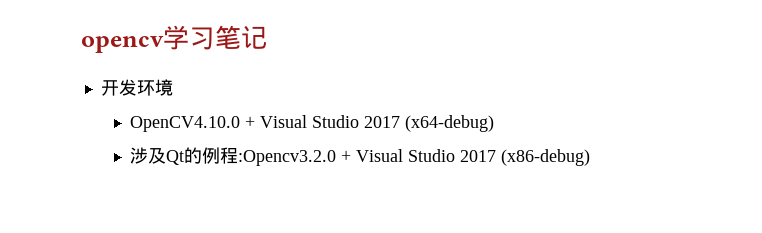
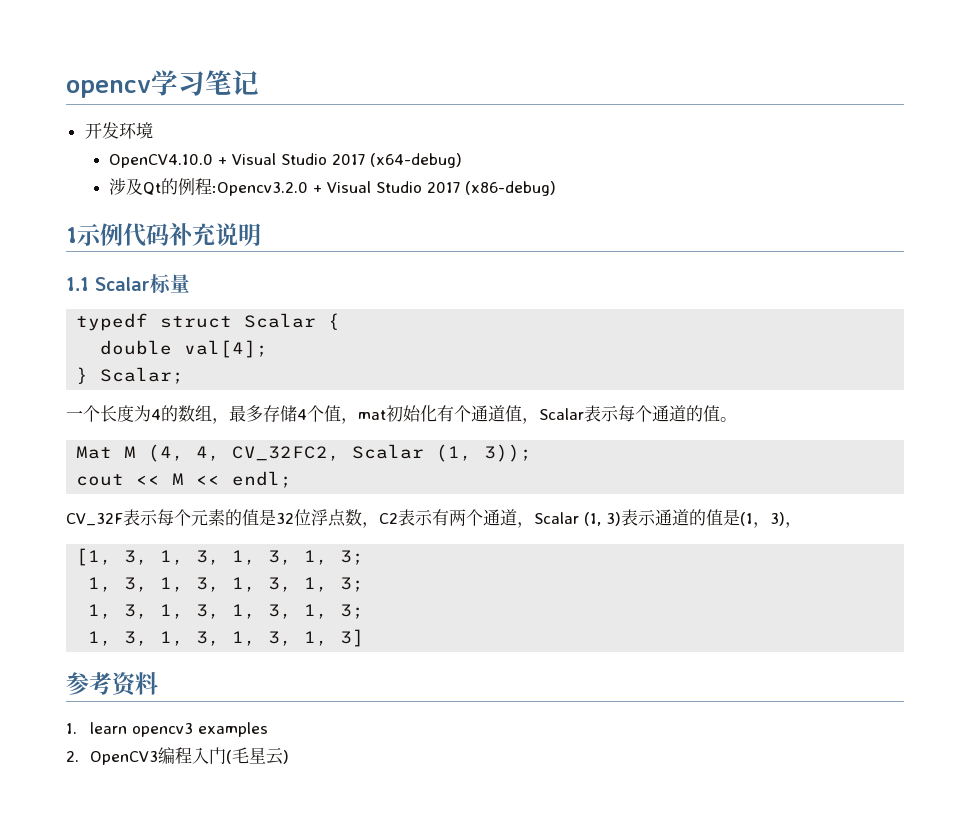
(591, 157) none -> [66,222,261,247] [66,274,190,294] [76,313,341,331] [100,340,269,358] [76,367,185,384] [66,405,737,424] [76,444,533,462] [76,471,293,488] [66,509,802,528] [76,548,365,566] [88,577,365,592] [88,604,365,619] [88,629,365,647] [66,672,158,697] [66,722,269,737] [66,747,290,765] // 1示例代码补充说明 // 1.1 Scalar标量 // typedf struct Scalar { // double val[4]; // } Scalar; // 一个长度为4的数组，最多存储4个值，mat初始化有个通道值，Scalar表示每个通道的值。 // Mat M (4, 4, CV_32FC2, Scalar (1, 3)); // cout << M << endl; // CV_32F表示每个元素的值是32位浮点数，C2表示有两个通道，Scalar (1, 3)表示通道的值是(1，3)， // [1, 3, 1, 3, 1, 3, 1, 3; // 1, 3, 1, 3, 1, 3, 1, 3; // 1, 3, 1, 3, 1, 3, 1, 3; // 1, 3, 1, 3, 1, 3, 1, 3] // 参考资料 // 1. learn opencv3 examples // 2. OpenCV3编程入门(毛星云)

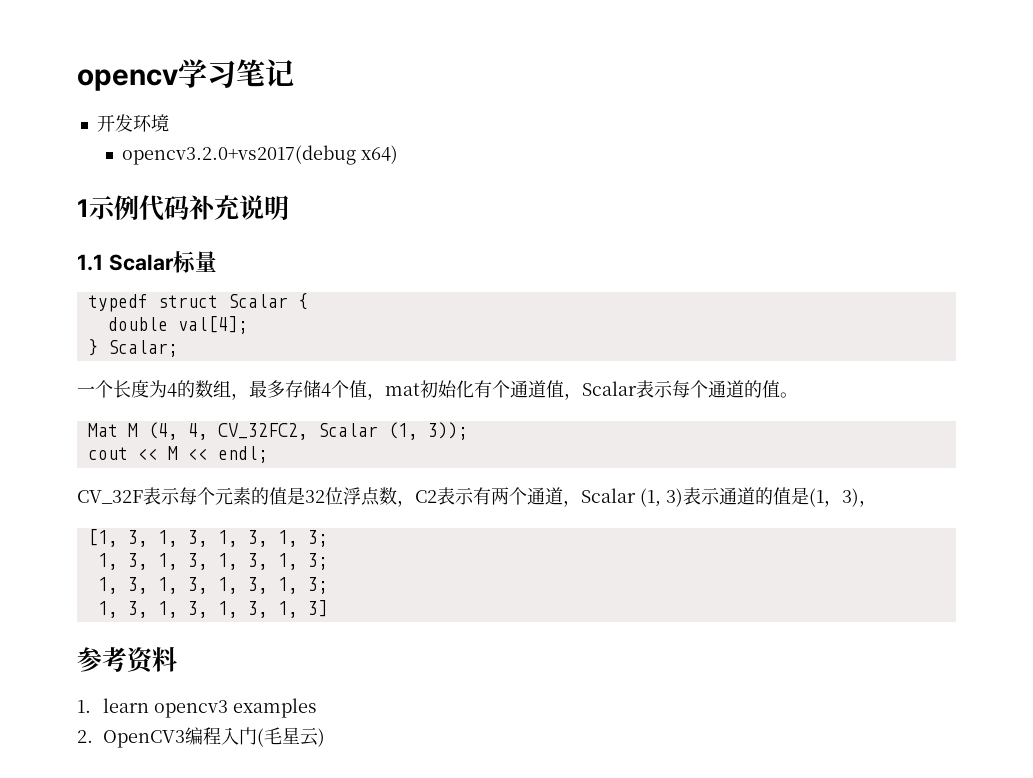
[109,153,463,168] [109,178,557,196] OpenCV4.10.0 + Visual Studio 2017 (x64-debug) // 涉及Qt的例程:Opencv3.2.0 + Visual Studio 2017 (x86-debug) -> [122,145,399,165] opencv3.2.0+vs2017(debug x64)

